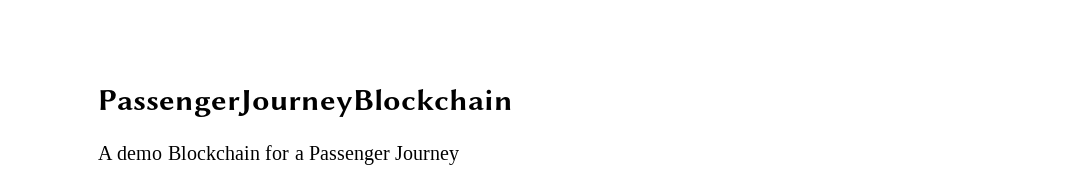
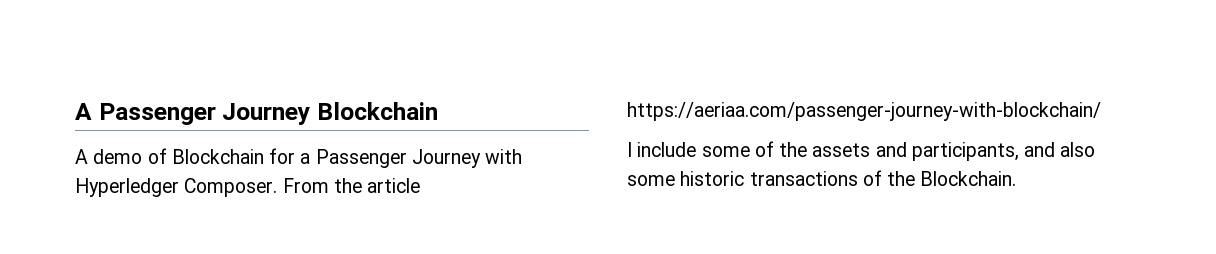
[98,89,513,117] PassengerJourneyBlockchain -> [75,102,438,125] A Passenger Journey Blockchain
(163, 153) none -> [147,148,167,164] of
(460, 155) none -> [485,149,523,164] [75,178,421,197] [627,102,1101,121] [627,141,1096,161] [627,170,1017,186] with Hyperledger Composer. From the article https://aeriaa.com/passenger-journey-with-blockchain/ // I include some of the assets and participants, and also some historic transactions of the Blockchain.

